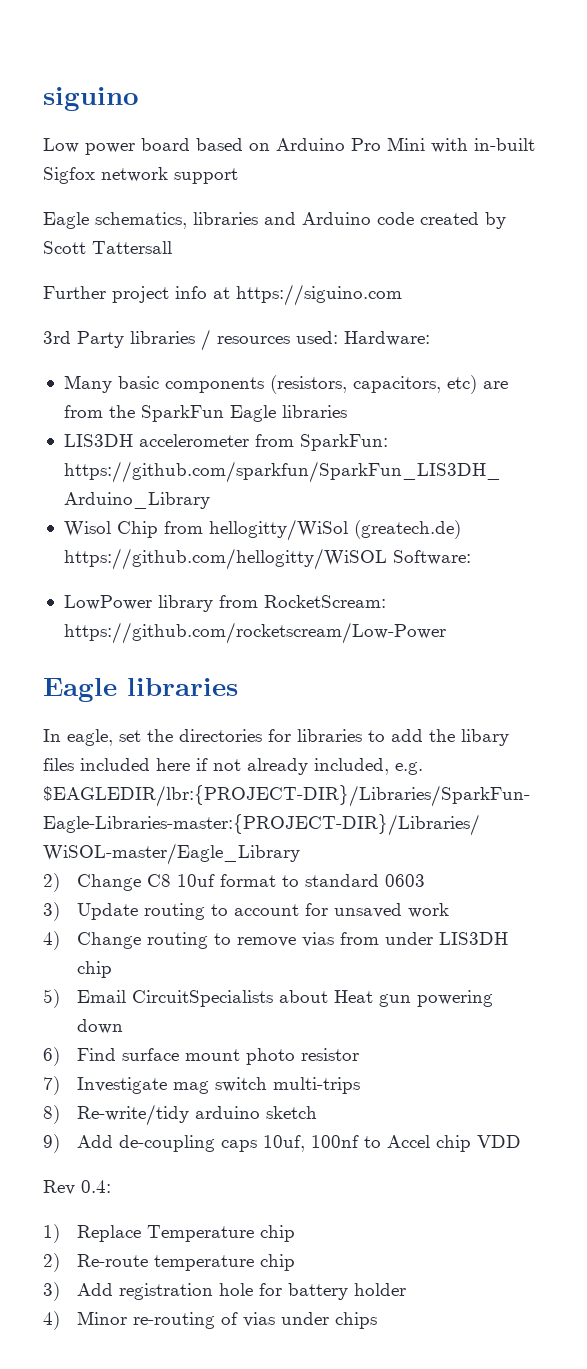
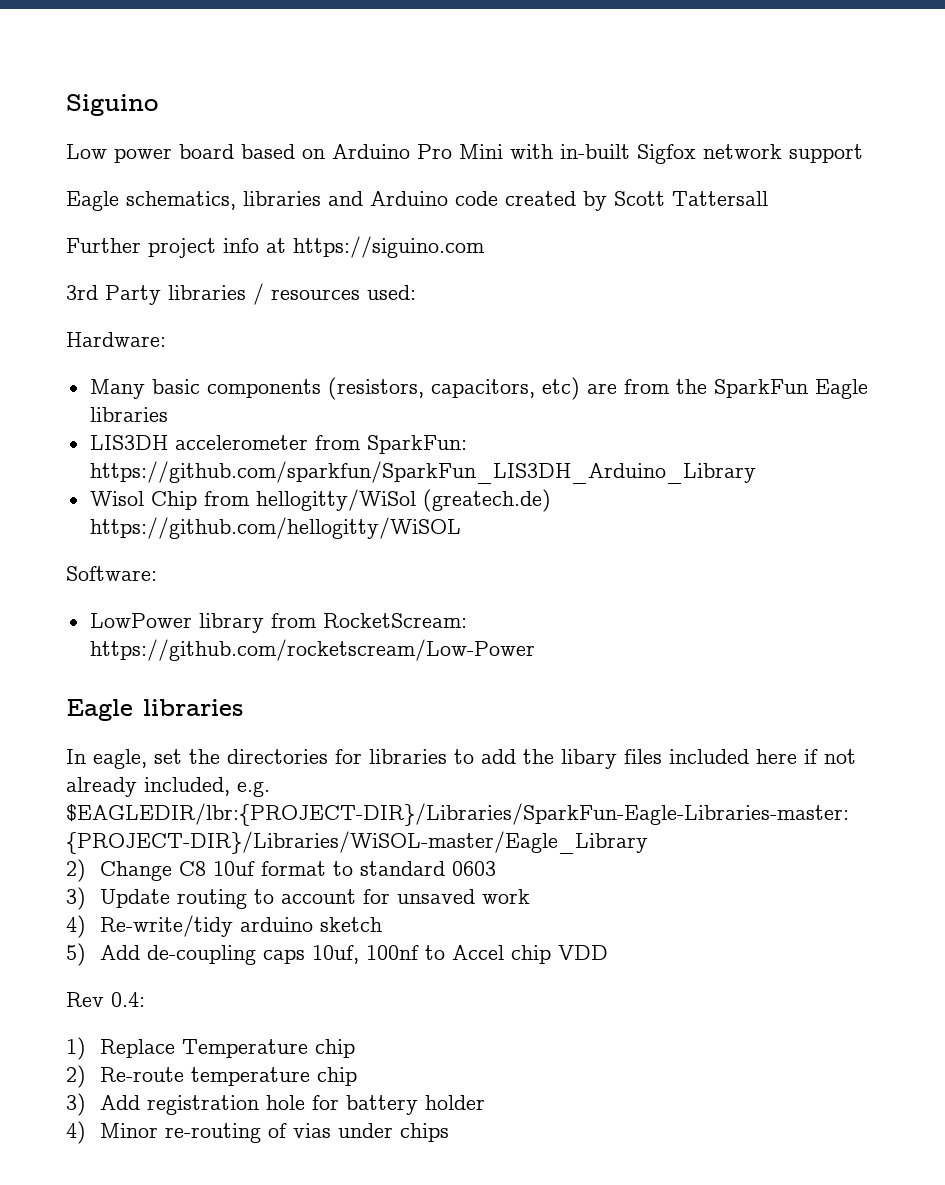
[43,87,139,111] siguino -> [66,94,158,116] Siguino
(338, 337) none -> (416, 292) //
(387, 559) none -> (461, 528) //
[77,932,509,949] [77,961,113,978] [43,989,494,1008] [77,1019,124,1034] [43,1047,360,1066] [43,1076,361,1095] [43,1105,60,1124] Change routing to remove vias from under LIS3DH chip // 5) Email CircuitSpecialists about Heat gun powering down // 6) Find surface mount photo resistor // 7) Investigate mag switch multi-trips // 8) -> (86, 926) none
[43,1134,60,1153] 9) -> [66,943,86,966] 5)

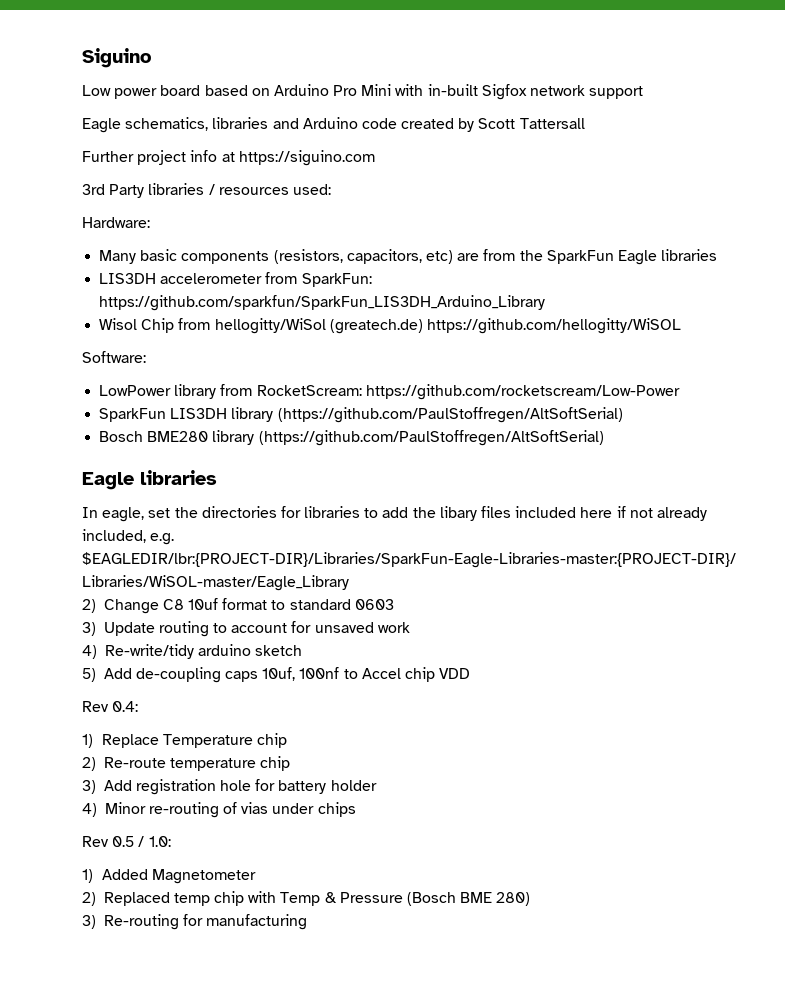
(535, 650) none -> [99,407,623,423] [99,430,604,446] // SparkFun LIS3DH library (https://github.com/PaulStoffregen/AltSoftSerial) // Bosch BME280 library (https://github.com/PaulStoffregen/AltSoftSerial)
(449, 1132) none -> [82,836,171,847] [82,869,256,884] [82,891,531,906] [82,914,308,930] // Rev 0.5 / 1.0: // 1) Added Magnetometer // 2) Replaced temp chip with Temp & Pressure (Bosch BME 280) // 3) Re-routing for manufacturing

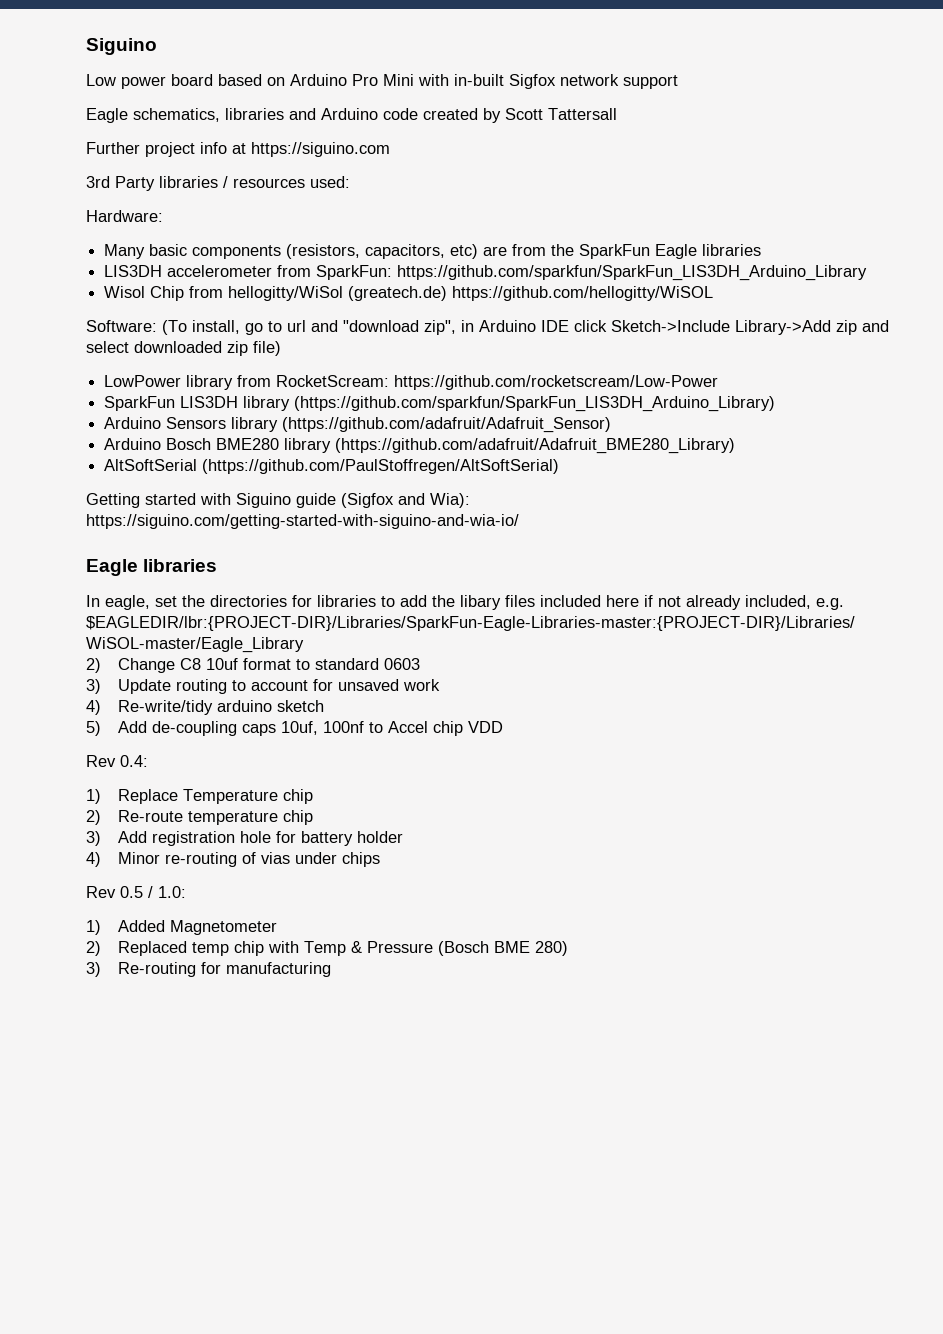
(146, 357) none -> [162,320,889,335] [86,341,281,356] (To install, go to url and "download zip", in Arduino IDE click Sketch->Include Library->Add zip and select downloaded zip file)
[277,407,623,423] (https://github.com/PaulStoffregen/AltSoftSerial) // -> [294,396,776,412] [104,417,612,433] [104,438,162,450] (https://github.com/sparkfun/SparkFun_LIS3DH_Arduino_Library) // Arduino Sensors library (https://github.com/adafruit/Adafruit_Sensor) // Arduino
[258,430,604,446] (https://github.com/PaulStoffregen/AltSoftSerial) -> [335,438,736,454] [104,459,560,474] [86,493,470,508] [86,514,519,529] (https://github.com/adafruit/Adafruit_BME280_Library) // AltSoftSerial (https://github.com/PaulStoffregen/AltSoftSerial) // Getting started with Siguino guide (Sigfox and Wia): https://siguino.com/getting-started-with-siguino-and-wia-io/

